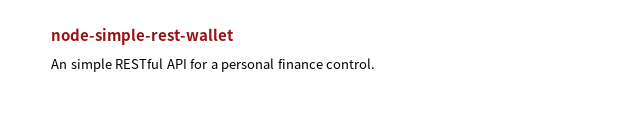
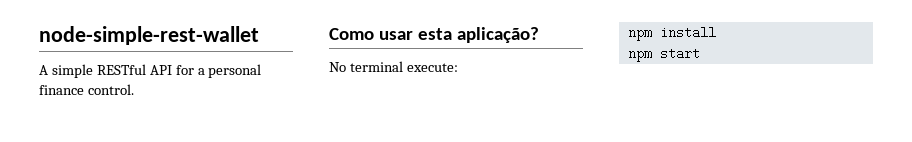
[51,59,67,69] An -> [39,65,48,75] A
(376, 63) none -> [329,27,540,43] [329,61,458,72] [627,26,716,41] [627,47,700,62] // Como usar esta aplicação? // No terminal execute: // npm install // npm start

